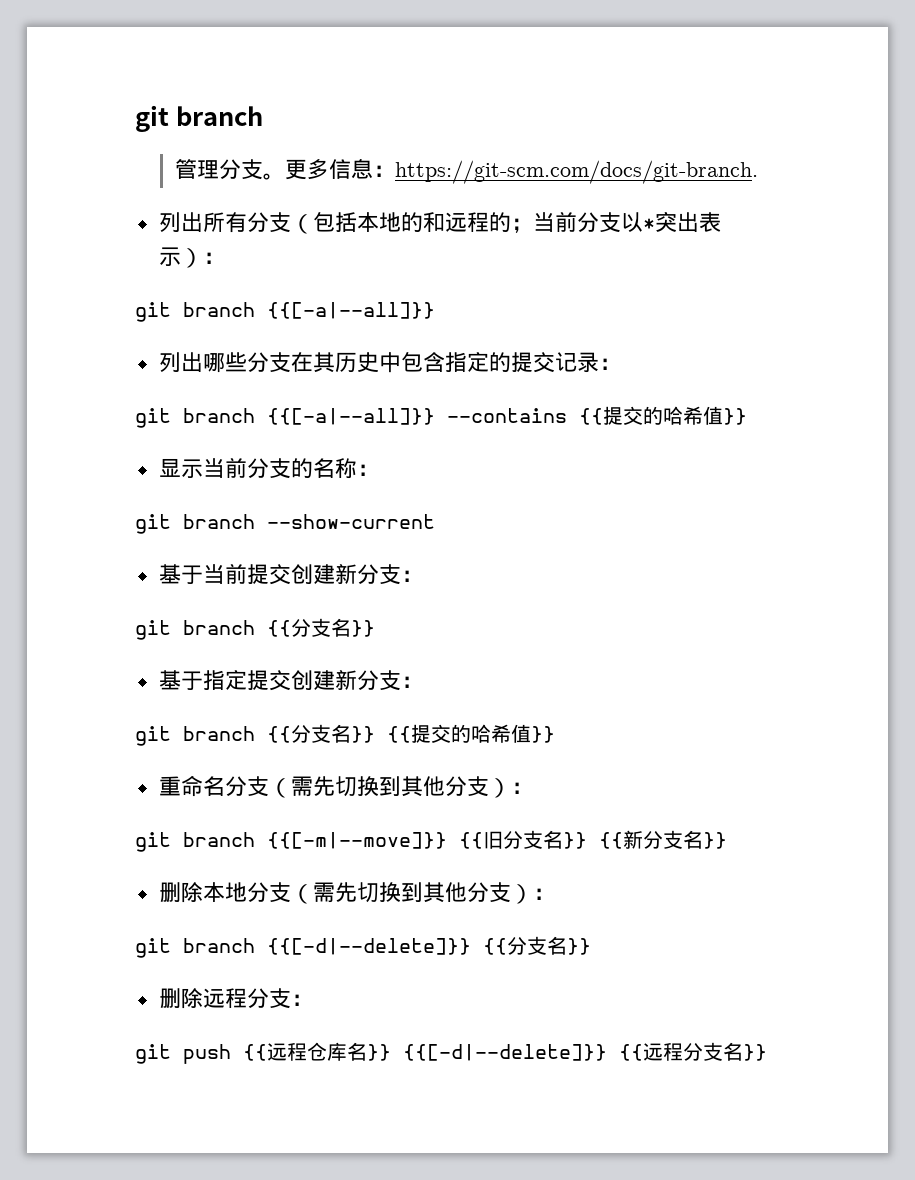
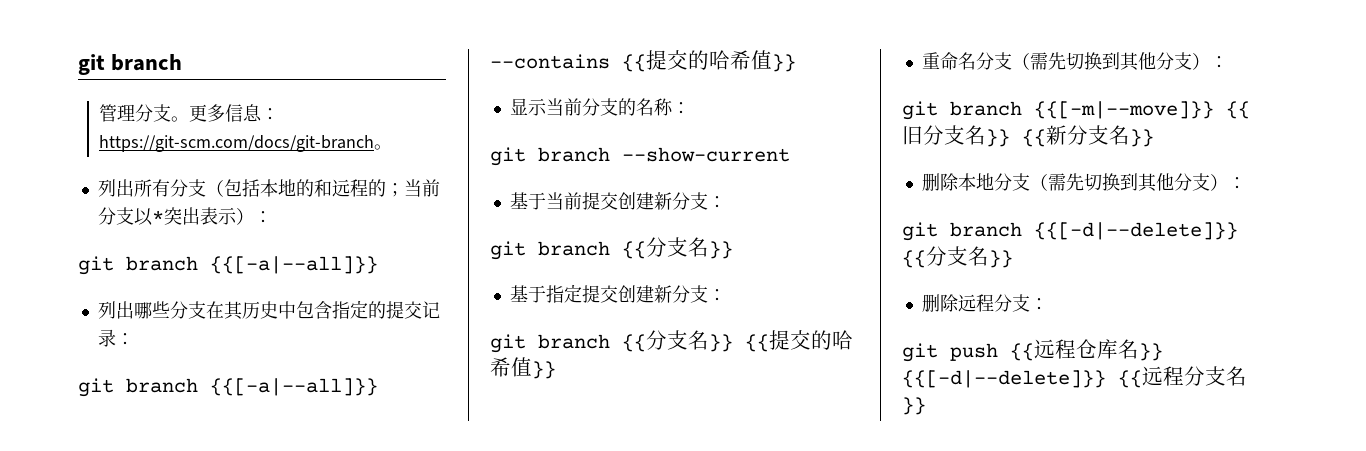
[395,160,759,184] https://git-scm.com/docs/git-branch. -> [99,135,393,152] https://git-scm.com/docs/git-branch。

